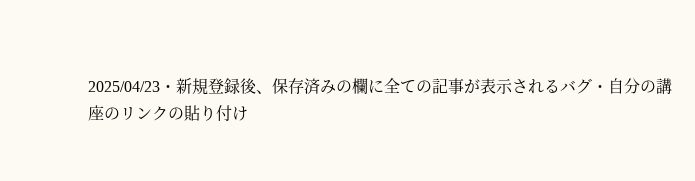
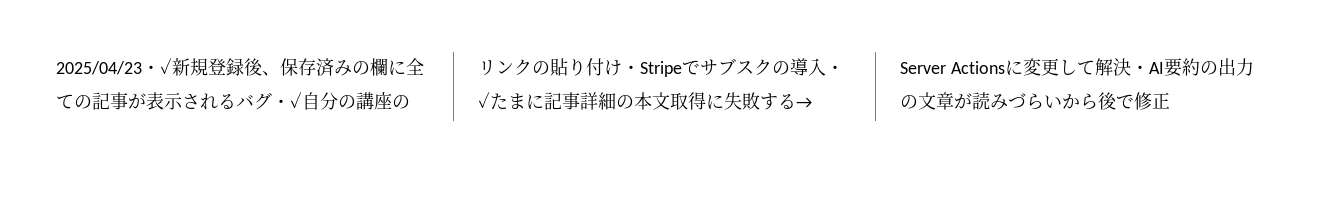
(176, 88) none -> [160,58,172,74] ✓
(608, 88) none -> [290,92,302,108] ✓
(248, 113) none -> [622,58,844,77] [478,92,812,110] [900,58,1254,77] [900,92,1170,110] ・Stripeでサブスクの導入・✓たまに記事詳細の本文取得に失敗する→ Server Actionsに変更して解決・AI要約の出力の文章が読みづらいから後で修正

